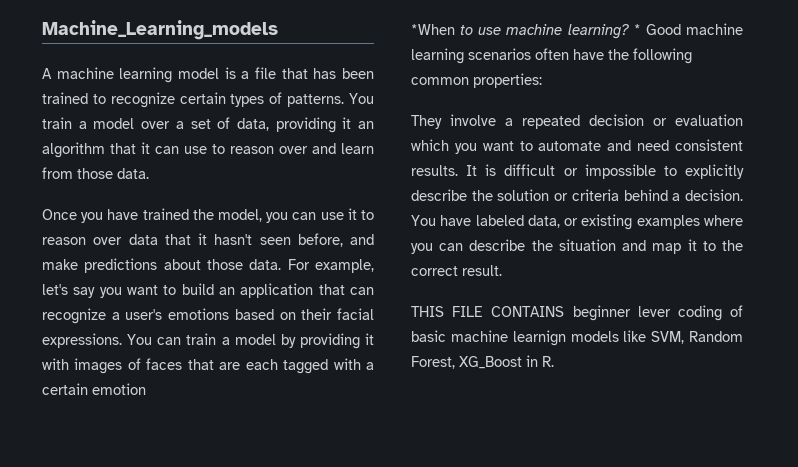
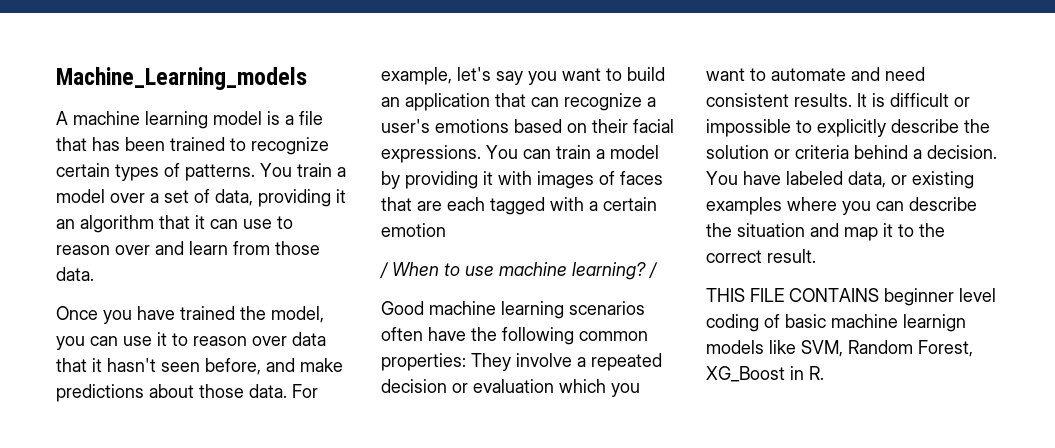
[411,24,455,35] *When -> [380,262,439,278] / When
[633,24,641,35] * -> [649,262,658,278] / //
(542, 80) // -> (466, 362) none
[637,306,671,317] lever -> [959,288,996,302] level

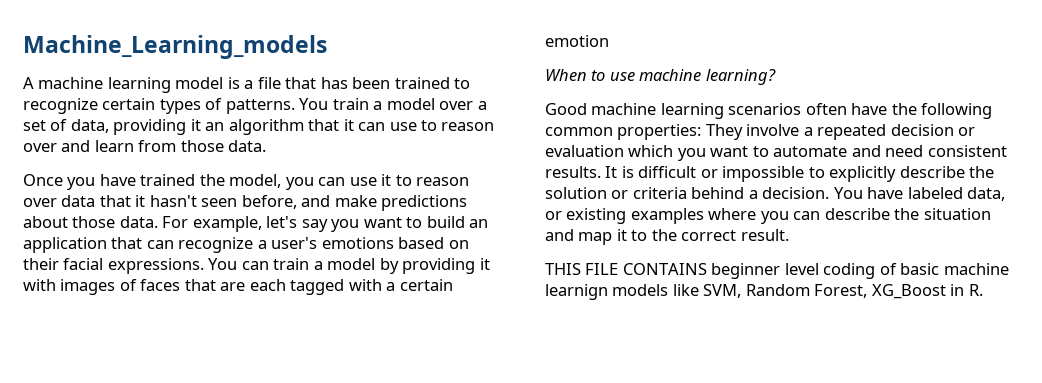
[380,262,389,278] / -> (609, 41) none
[649,262,658,278] / -> (776, 77) none

